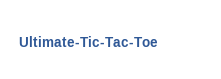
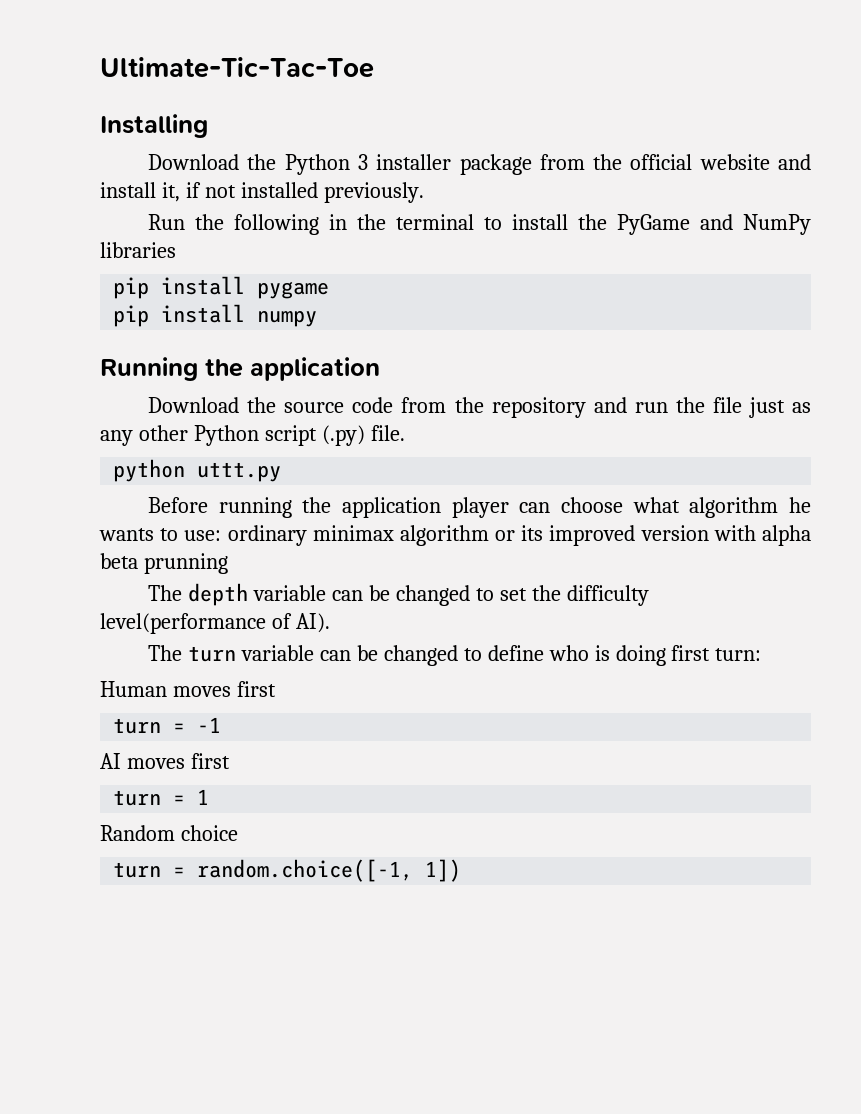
(158, 41) none -> [100,114,208,138] [148,154,811,175] [100,182,424,203] [148,214,811,235] [100,242,176,258] [113,276,330,299] [113,304,318,327] [100,357,380,381] [148,397,811,418] [100,425,405,446] [113,459,282,482] [148,497,812,518] [99,525,811,546] [100,553,228,574] [148,583,649,606] [100,613,330,634] [148,645,762,666] [100,681,276,697] [113,717,222,734] [100,753,230,769] [113,789,210,806] [100,825,238,841] [113,859,462,882] // Installing // Download the Python 3 installer package from the official website and install it, if not installed previously. // Run the following in the terminal to install the PyGame and NumPy libraries // pip install pygame // pip install numpy // Running the application // Download the source code from the repository and run the file just as any other Python script (.py) file. // python uttt.py // Before running the application player can choose what algorithm he wants to use: ordinary minimax algorithm or its improved version with alpha beta prunning // The depth variable can be changed to set the difficulty level(performance of AI). // The turn variable can be changed to define who is doing first turn: // Human moves first // turn = -1 // AI moves first // turn = 1 // Random choice // turn = random.choice([-1, 1])

